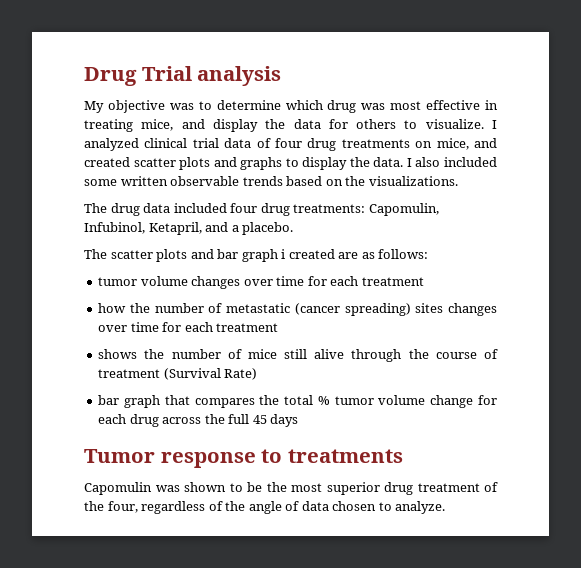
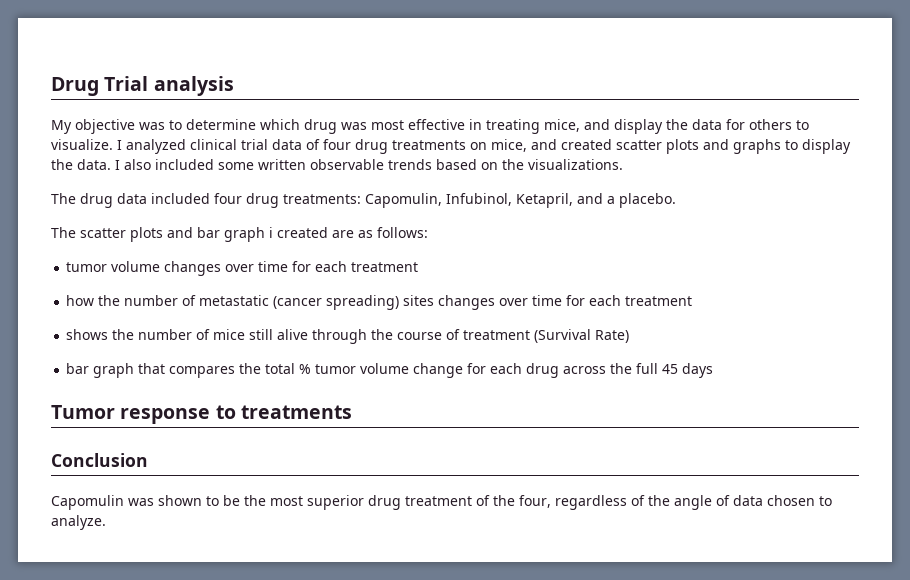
(403, 456) none -> [51,453,148,467] // Conclusion

